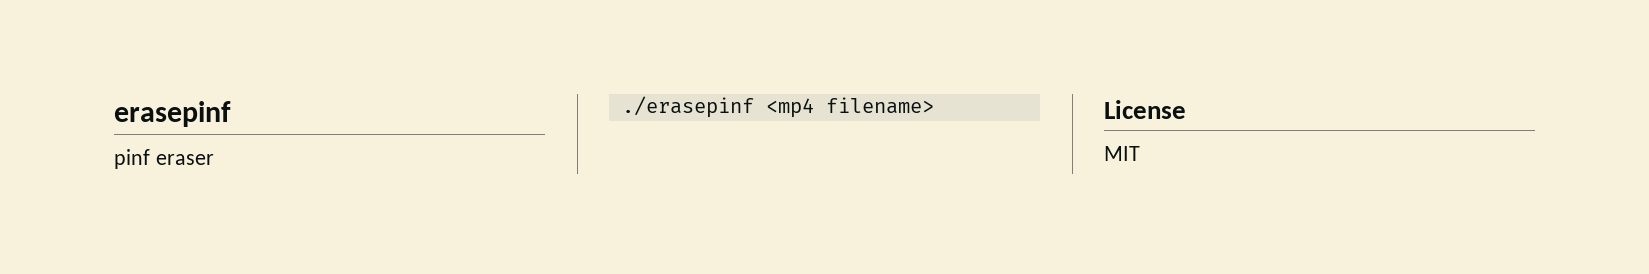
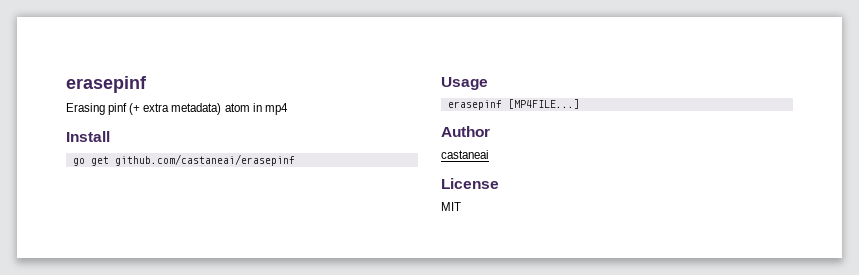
[114,149,214,169] [621,96,934,118] pinf eraser // ./erasepinf <mp4 filename> -> [66,103,288,115] [66,131,110,142] [72,154,295,166] [441,77,488,90] [447,99,580,110] [441,126,490,137] [441,150,489,159] Erasing pinf (+ extra metadata) atom in mp4 // Install // go get github.com/castaneai/erasepinf // Usage // erasepinf [MP4FILE...] // Author // castaneai

